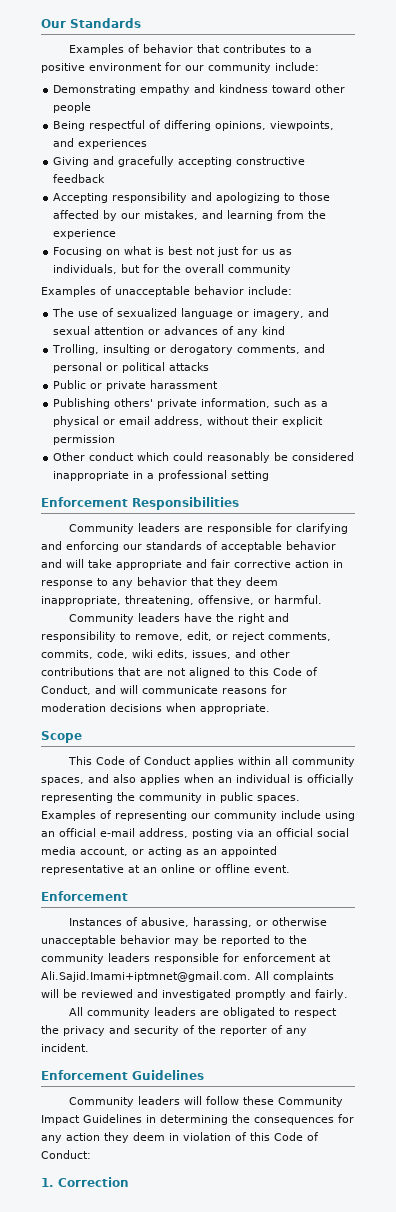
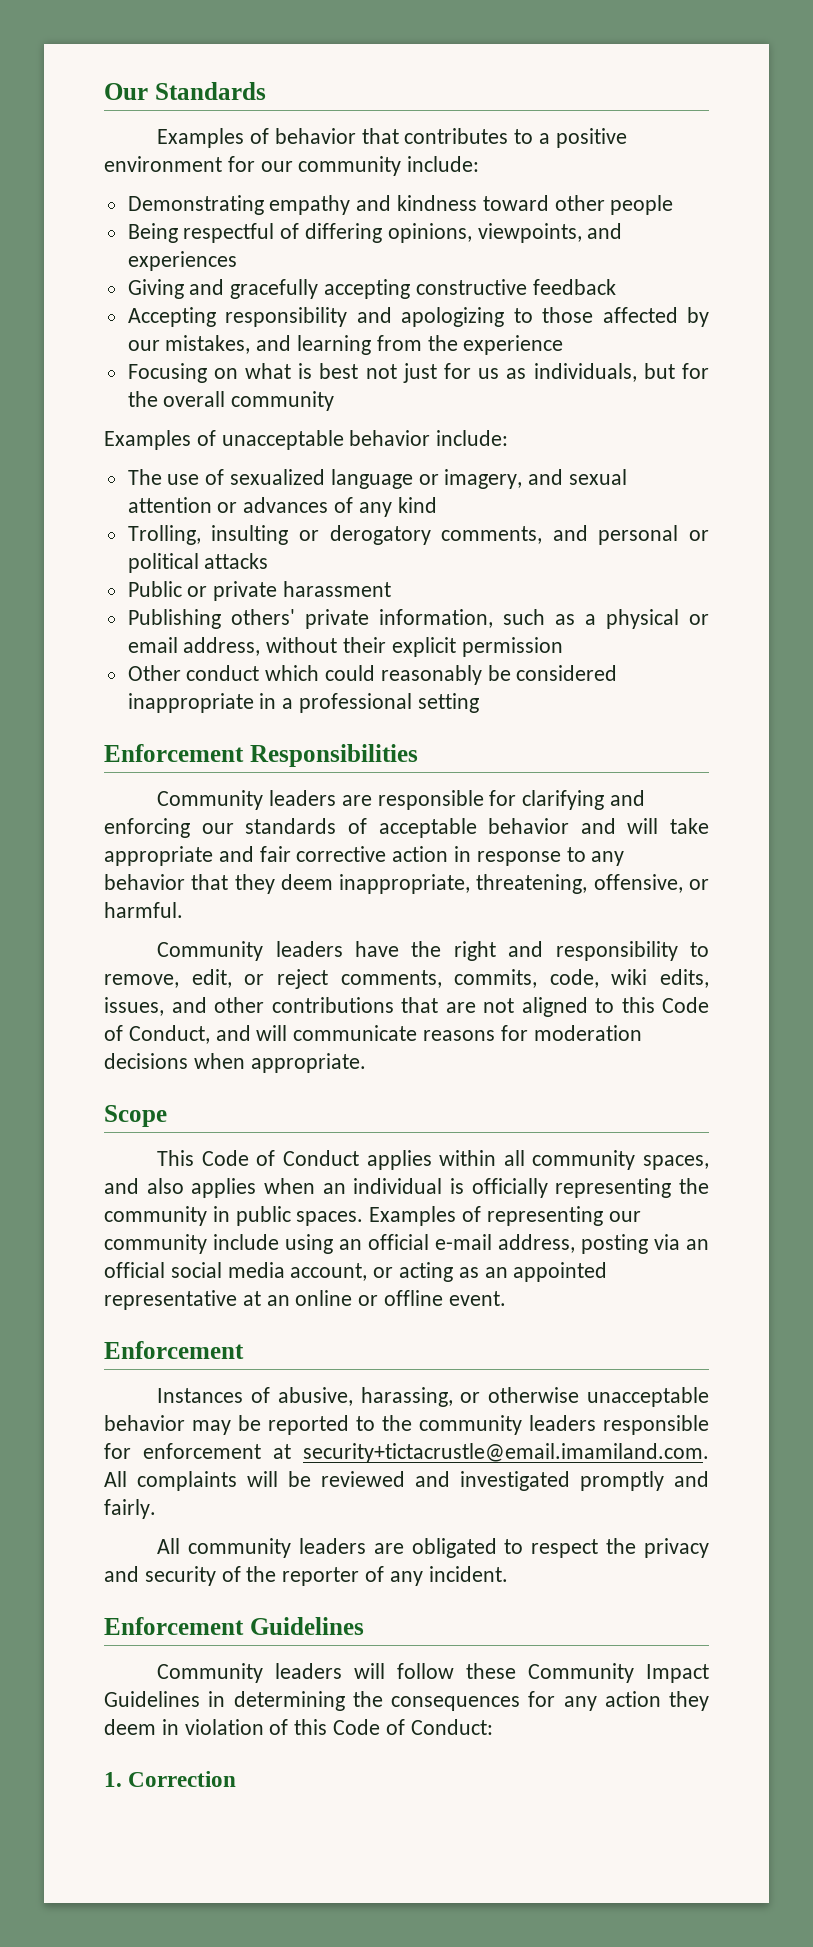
[41,971,251,982] Ali.Sajid.Imami+iptmnet@gmail.com. -> [303,1443,709,1463] security+tictacrustle@email.imamiland.com.

